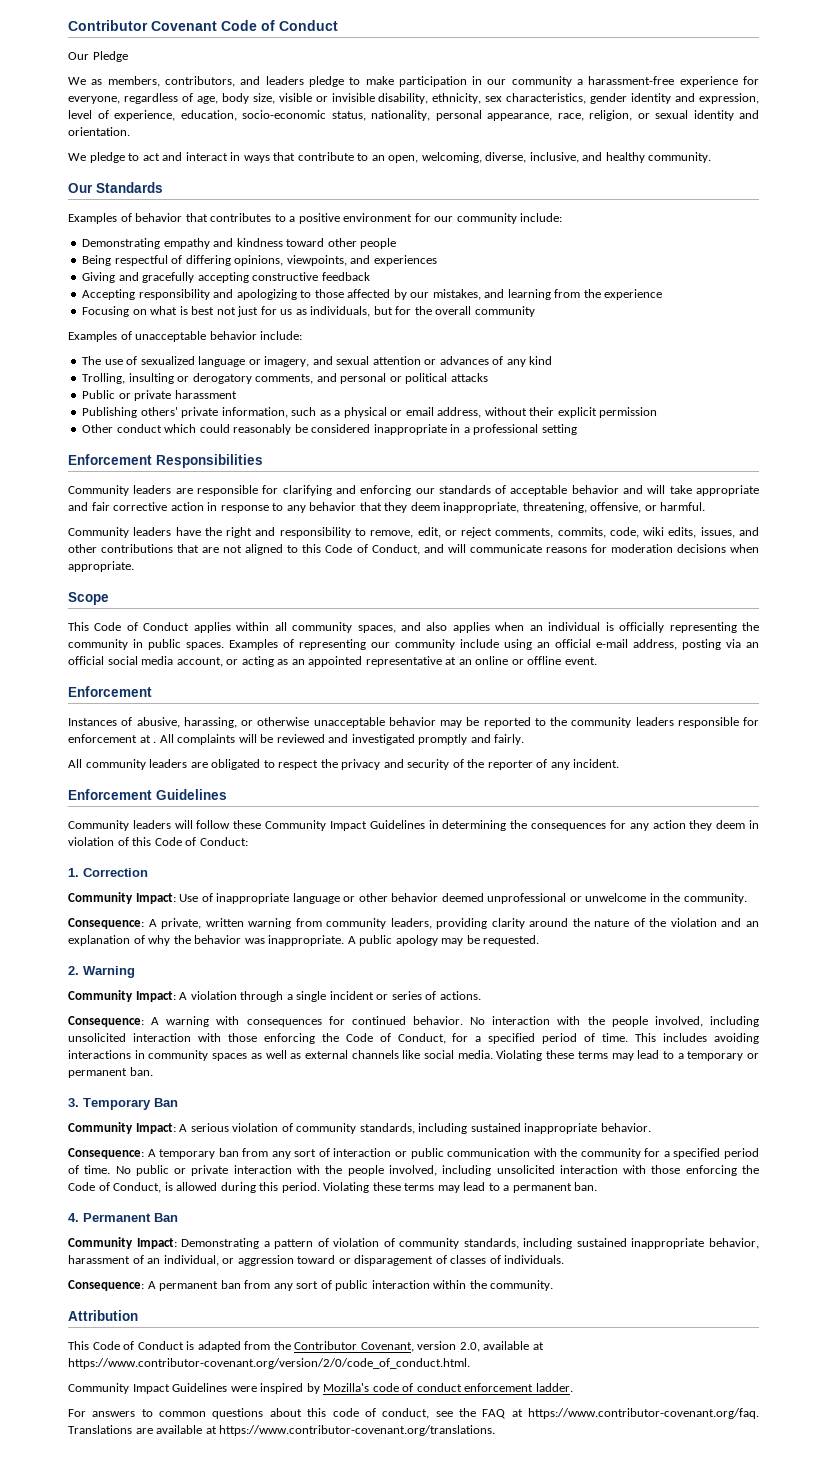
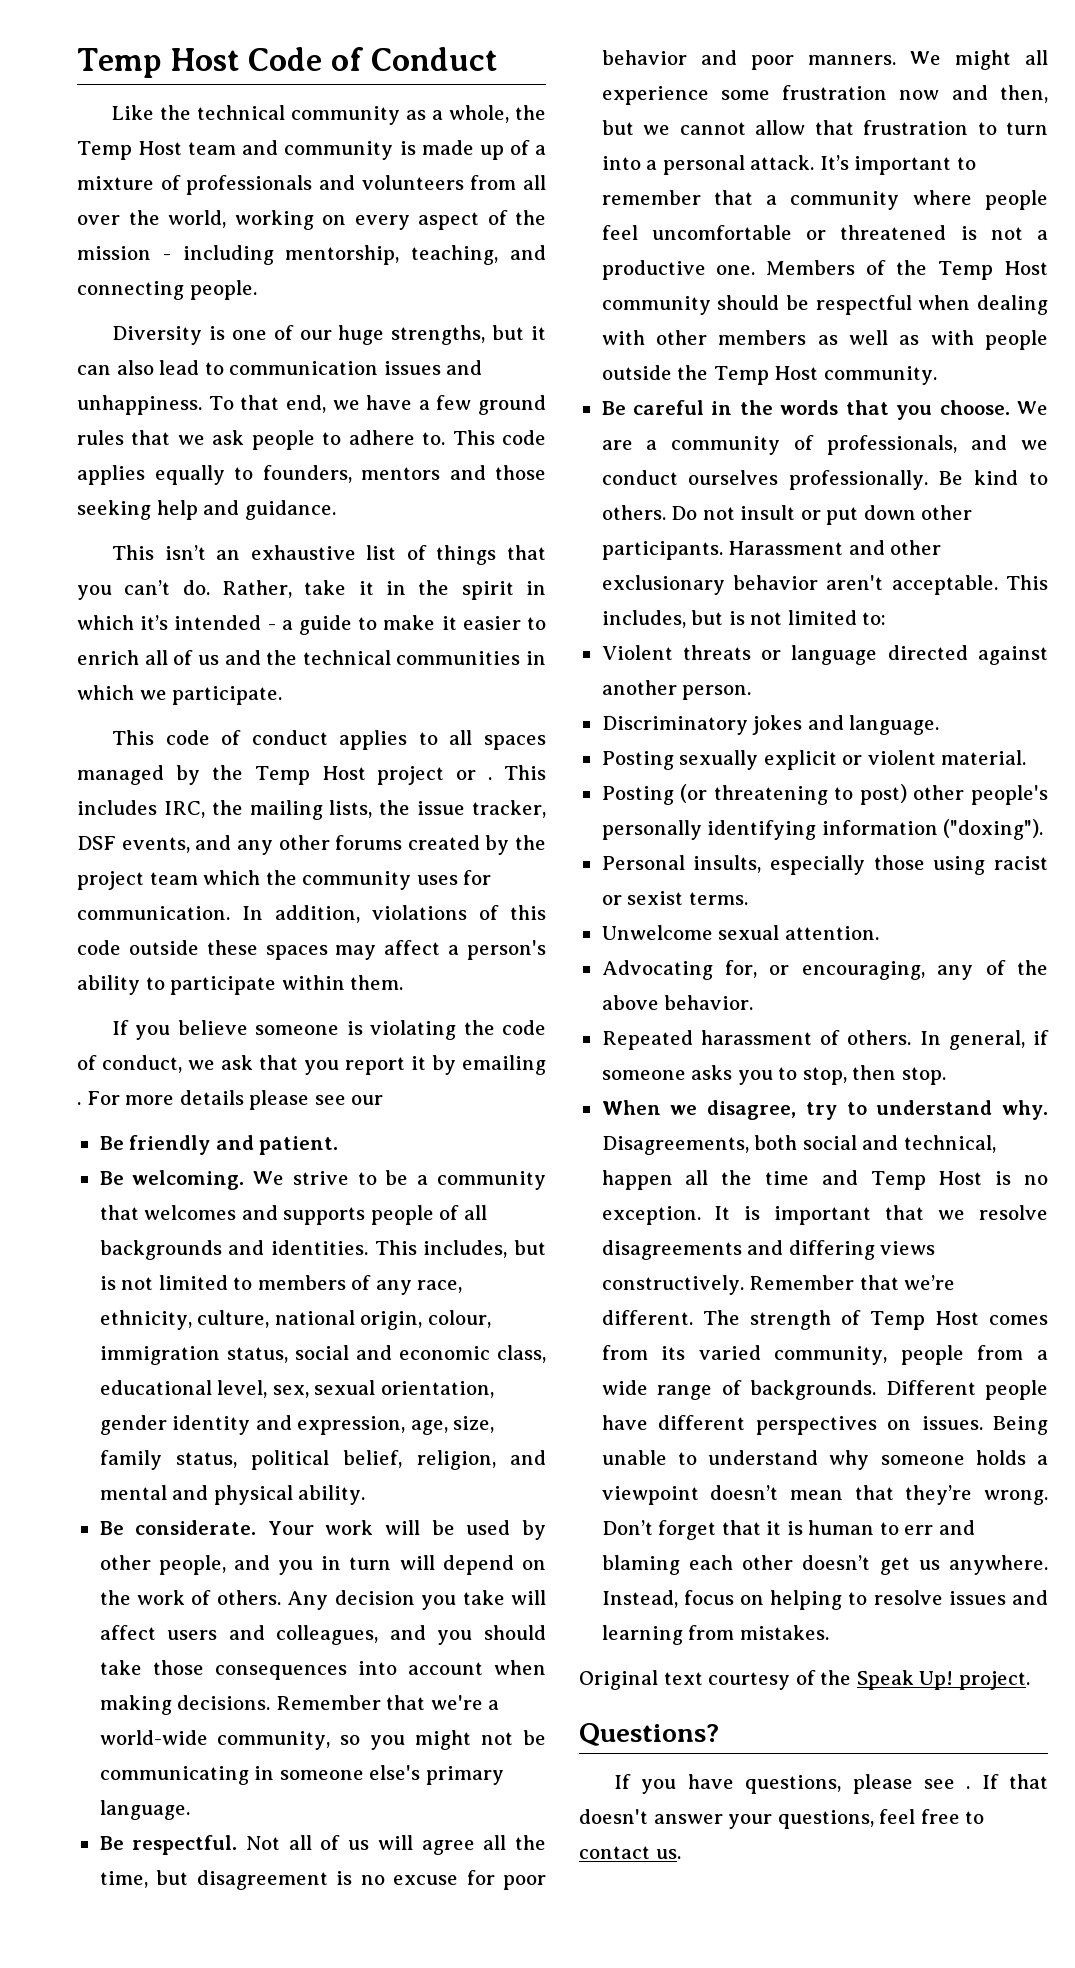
[68,20,217,31] Contributor Covenant -> [77,48,240,78] Temp Host
[68,51,128,62] [68,76,759,87] [68,93,759,104] [68,110,759,121] [68,127,130,136] [68,152,712,163] [68,182,163,193] [68,213,563,224] [82,238,397,249] [82,255,437,266] [82,272,370,283] [82,289,663,300] [82,306,535,317] [68,331,303,342] [82,356,553,367] [82,373,488,384] [82,390,237,401] [82,407,658,418] [82,424,577,435] [68,454,263,468] [68,485,759,496] [68,502,706,513] [68,527,760,538] [68,544,759,555] [68,561,134,572] [68,592,109,605] [68,622,760,633] [68,639,759,650] [68,656,597,667] [68,686,152,697] [68,717,759,728] [68,734,525,745] [68,759,620,770] [68,789,227,800] [68,820,760,831] [68,837,248,846] [68,868,148,877] [68,892,747,904] [68,918,759,929] [68,935,540,946] [68,966,135,978] [68,990,481,1002] [68,1016,759,1027] [68,1033,760,1044] [68,1050,760,1061] [68,1067,153,1078] [68,1098,178,1110] [68,1122,651,1134] [68,1148,759,1159] [68,1165,759,1176] [68,1182,598,1193] [68,1213,178,1222] [68,1237,760,1249] [68,1255,565,1266] [68,1280,554,1291] [68,1310,138,1321] [68,1341,544,1352] [68,1358,470,1369] [68,1383,573,1394] [68,1408,759,1419] [68,1425,496,1436] Our Pledge // We as members, contributors, and leaders pledge to make participation in our community a harassment-free experience for everyone, regardless of age, body size, visible or invisible disability, ethnicity, sex characteristics, gender identity and expression, level of experience, education, socio-economic status, nationality, personal appearance, race, religion, or sexual identity and orientation. // We pledge to act and interact in ways that contribute to an open, welcoming, diverse, inclusive, and healthy community. // Our Standards // Examples of behavior that contributes to a positive environment for our community include: // Demonstrating empathy and kindness toward other people // Being respectful of differing opinions, viewpoints, and experiences // Giving and gracefully accepting constructive feedback // Accepting responsibility and apologizing to those affected by our mistakes, and learning from the experience // Focusing on what is best not just for us as individuals, but for the overall community // Examples of unacceptable behavior include: // The use of sexualized language or imagery, and sexual attention or advances of any kind // Trolling, insulting or derogatory comments, and personal or political attacks // Public or private harassment // Publishing others' private information, such as a physical or email address, without their explicit permission // Other conduct which could reasonably be considered inappropriate in a professional setting // Enforcement Responsibilities // Community leaders are responsible for clarifying and enforcing our standards of acceptable behavior and will take appropriate and fair corrective action in response to any behavior that they deem inappropriate, threatening, offensive, or harmful. // Community leaders have the right and responsibility to remove, edit, or reject comments, commits, code, wiki edits, issues, and other contributions that are not aligned to this Code of Conduct, and will communicate reasons for moderation decisions when appropriate. // Scope // This Code of Conduct applies within all community spaces, and also applies when an individual is officially representing the community in public spaces. Examples of representing our community include using an official e-mail address, posting via an official social media account, or acting as an appointed representative at an online or offline event. // Enforcement // Instances of abusive, harassing, or otherwise unacceptable behavior may be reported to the community leaders responsible for enforcement at . All complaints will be reviewed and investigated promptly and fairly. // All community leaders are obligated to respect the privacy and security of the reporter of any incident. // Enforcement Guidelines // Community leaders will follow these Community Impact Guidelines in determining the consequences for any action they deem in violation of this Code of Conduct: // 1. Correction // Community Impact: Use of inappropriate language or other behavior deemed unprofessional or unwelcome in the community. // Consequence: A private, written warning from community leaders, providing clarity around the nature of the violation and an explanation of why the behavior was inappropriate. A public apology may be requested. // 2. Warning // Community Impact: A violation through a single incident or series of actions. // Consequence: A warning with consequences for continued behavior. No interaction with the people involved, including unsolicited interaction with those enforcing the Code of Conduct, for a specified period of time. This includes avoiding interactions in community spaces as well as external channels like social media. Violating these terms may lead to a temporary or permanent ban. // 3. Temporary Ban // Community Impact: A serious violation of community standards, including sustained inappropriate behavior. // Consequence: A temporary ban from any sort of interaction or public communication with the community for a specified period of time. No public or private interaction with the people involved, including unsolicited interaction with those enforcing the Code of Conduct, is allowed during this period. Violating these terms may lead to a permanent ban. // 4. Permanent Ban // Community Impact: Demonstrating a pattern of violation of community standards, including sustained inappropriate behavior, harassment of an individual, or aggression toward or disparagement of classes of individuals. // Consequence: A permanent ban from any sort of public interaction within the community. // Attribution // This Code of Conduct is adapted from the Contributor Covenant, version 2.0, available at https://www.contributor-covenant.org/version/2/0/code_of_conduct.html. // Community Impact Guidelines were inspired by Mozilla's code of conduct enforcement ladder. // For answers to common questions about this code of conduct, see the FAQ at https://www.contributor-covenant.org/faq. Translations are available at https://www.contributor-covenant.org/translations. -> [112,105,546,125] [77,140,546,160] [77,175,546,195] [77,210,546,230] [77,245,546,265] [77,280,257,300] [112,325,546,345] [77,360,483,375] [77,395,546,415] [77,430,547,450] [77,465,546,485] [77,500,336,520] [112,545,546,565] [77,580,546,600] [77,615,546,635] [77,650,546,665] [77,685,283,705] [112,730,546,750] [77,765,546,785] [77,800,546,820] [77,835,546,855] [77,870,492,890] [77,905,546,923] [77,940,546,960] [77,975,404,995] [112,1020,546,1040] [77,1055,546,1075] [77,1090,384,1110] [99,1135,339,1155] [99,1170,546,1190] [99,1205,487,1225] [99,1240,546,1260] [99,1275,463,1295] [99,1310,491,1330] [99,1345,547,1365] [99,1380,494,1398] [99,1415,495,1435] [99,1450,546,1470] [99,1485,366,1505] [99,1520,546,1540] [99,1555,546,1575] [99,1590,546,1610] [99,1625,546,1645] [99,1660,547,1680] [99,1695,500,1715] [99,1730,547,1750] [99,1765,504,1785] [99,1800,190,1820] [99,1835,546,1855] [99,1870,546,1890] [601,50,1048,70] [601,85,1048,105] [601,120,1048,135] [601,155,976,175] [601,190,1048,210] [601,225,1048,240] [601,260,1048,280] [601,295,1048,315] [601,330,1048,350] [601,365,937,385] [601,400,1049,420] [601,435,1048,455] [601,470,1048,490] [601,505,973,525] [601,540,942,560] [601,575,1048,595] [601,610,887,628] [601,645,1048,665] [601,680,752,700] [601,715,940,735] [601,750,1027,770] [601,784,1048,805] [601,819,1044,840] [601,855,1048,875] [601,891,748,905] [601,925,879,940] [601,960,1048,980] [601,995,754,1010] [601,1030,1049,1050] [601,1065,946,1085] [601,1100,1049,1120] [601,1135,996,1155] [601,1170,1048,1190] [601,1205,1048,1225] [601,1240,936,1260] [601,1275,956,1295] [601,1310,1048,1330] [601,1345,1048,1365] [601,1380,1048,1400] [601,1415,1048,1435] [601,1450,1048,1470] [601,1485,1048,1505] [601,1520,975,1540] [601,1555,1048,1575] [601,1590,1048,1610] [601,1625,829,1645] [579,1670,1030,1690] [579,1723,719,1746] [614,1774,1048,1794] [579,1809,985,1829] [579,1846,681,1859] Like the technical community as a whole, the Temp Host team and community is made up of a mixture of professionals and volunteers from all over the world, working on every aspect of the mission - including mentorship, teaching, and connecting people. // Diversity is one of our huge strengths, but it can also lead to communication issues and unhappiness. To that end, we have a few ground rules that we ask people to adhere to. This code applies equally to founders, mentors and those seeking help and guidance. // This isn’t an exhaustive list of things that you can’t do. Rather, take it in the spirit in which it’s intended - a guide to make it easier to enrich all of us and the technical communities in which we participate. // This code of conduct applies to all spaces managed by the Temp Host project or . This includes IRC, the mailing lists, the issue tracker, DSF events, and any other forums created by the project team which the community uses for communication. In addition, violations of this code outside these spaces may affect a person's ability to participate within them. // If you believe someone is violating the code of conduct, we ask that you report it by emailing . For more details please see our // Be friendly and patient. // Be welcoming. We strive to be a community that welcomes and supports people of all backgrounds and identities. This includes, but is not limited to members of any race, ethnicity, culture, national origin, colour, immigration status, social and economic class, educational level, sex, sexual orientation, gender identity and expression, age, size, family status, political belief, religion, and mental and physical ability. // Be considerate. Your work will be used by other people, and you in turn will depend on the work of others. Any decision you take will affect users and colleagues, and you should take those consequences into account when making decisions. Remember that we're a world-wide community, so you might not be communicating in someone else's primary language. // Be respectful. Not all of us will agree all the time, but disagreement is no excuse for poor behavior and poor manners. We might all experience some frustration now and then, but we cannot allow that frustration to turn into a personal attack. It’s important to remember that a community where people feel uncomfortable or threatened is not a productive one. Members of the Temp Host community should be respectful when dealing with other members as well as with people outside the Temp Host community. // Be careful in the words that you choose. We are a community of professionals, and we conduct ourselves professionally. Be kind to others. Do not insult or put down other participants. Harassment and other exclusionary behavior aren't acceptable. This includes, but is not limited to: // Violent threats or language directed against another person. // Discriminatory jokes and language. // Posting sexually explicit or violent material. // Posting (or threatening to post) other people's personally identifying information ("doxing"). // Personal insults, especially those using racist or sexist terms. // Unwelcome sexual attention. // Advocating for, or encouraging, any of the above behavior. // Repeated harassment of others. In general, if someone asks you to stop, then stop. // When we disagree, try to understand why. Disagreements, both social and technical, happen all the time and Temp Host is no exception. It is important that we resolve disagreements and differing views constructively. Remember that we’re different. The strength of Temp Host comes from its varied community, people from a wide range of backgrounds. Different people have different perspectives on issues. Being unable to understand why someone holds a viewpoint doesn’t mean that they’re wrong. Don’t forget that it is human to err and blaming each other doesn’t get us anywhere. Instead, focus on helping to resolve issues and learning from mistakes. // Original text courtesy of the Speak Up! project. // Questions? // If you have questions, please see . If that doesn't answer your questions, feel free to contact us.

